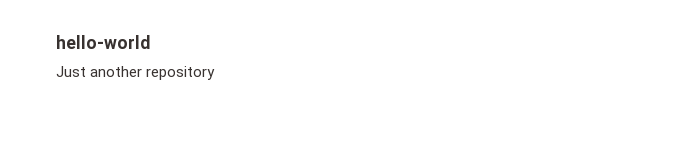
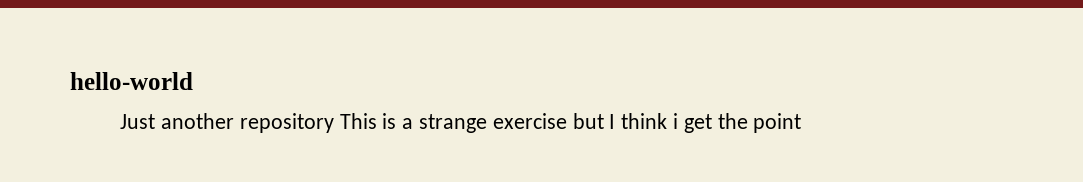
(216, 73) none -> [339,113,802,133] This is a strange exercise but I think i get the point

